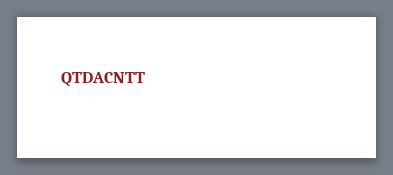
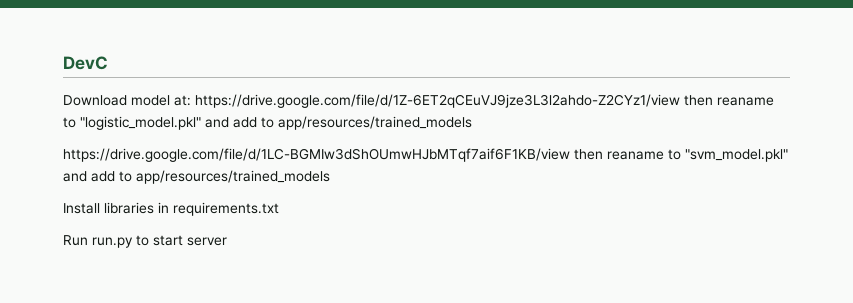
[61,72,145,87] QTDACNTT -> [63,56,108,70] [63,94,774,108] [63,116,472,130] [63,148,788,162] [63,170,330,184] [63,202,279,216] [63,235,227,248] DevC // Download model at: https://drive.google.com/file/d/1Z-6ET2qCEuVJ9jze3L3l2ahdo-Z2CYz1/view then reaname to "logistic_model.pkl" and add to app/resources/trained_models // https://drive.google.com/file/d/1LC-BGMIw3dShOUmwHJbMTqf7aif6F1KB/view then reaname to "svm_model.pkl" and add to app/resources/trained_models // Install libraries in requirements.txt // Run run.py to start server

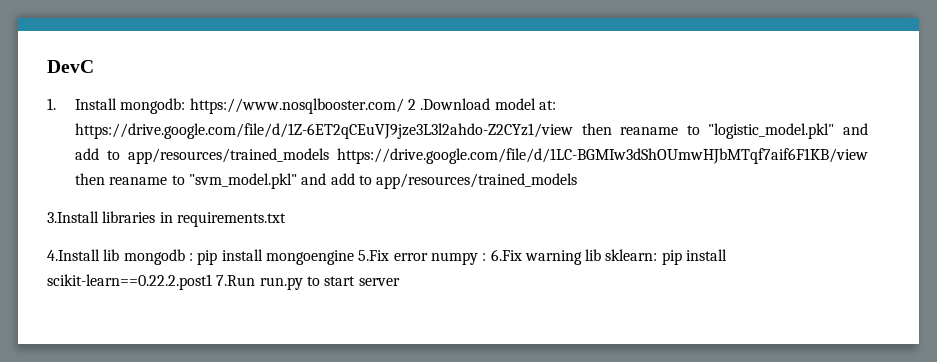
[63,95,127,106] Download -> [47,98,491,114] 1. Install mongodb: https://www.nosqlbooster.com/ 2 .Download
(472, 123) // -> (329, 156) none
[63,203,100,214] Install -> [47,211,99,223] 3.Install
[63,235,88,246] Run -> [47,249,728,265] [47,274,256,290] 4.Install lib mongodb : pip install mongoengine 5.Fix error numpy : 6.Fix warning lib sklearn: pip install scikit-learn==0.22.2.post1 7.Run

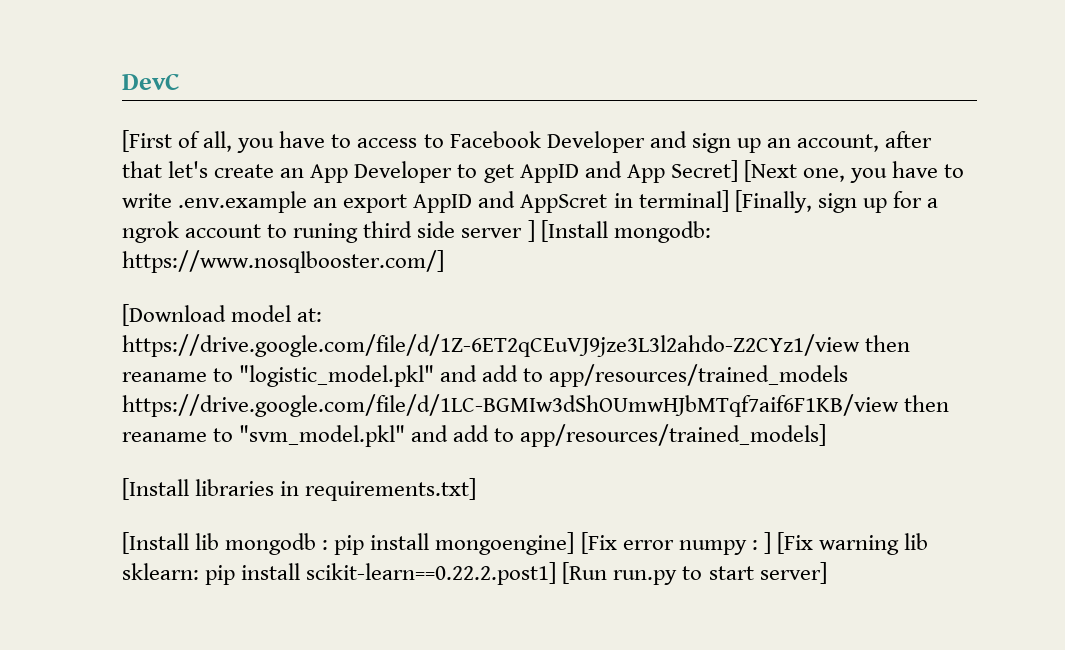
[47,98,491,114] 1. Install mongodb: https://www.nosqlbooster.com/ 2 .Download -> [122,130,933,153] [122,160,965,183] [122,190,938,213] [122,220,711,243] [122,250,444,273] [122,304,226,326] [First of all, you have to access to Facebook Developer and sign up an account, after that let's create an App Developer to get AppID and App Secret] [Next one, you have to write .env.example an export AppID and AppScret in terminal] [Finally, sign up for a ngrok account to runing third side server ] [Install mongodb: https://www.nosqlbooster.com/] // [Download
[376,173,578,189] [47,211,286,227] [47,249,100,261] app/resources/trained_models // 3.Install libraries in requirements.txt // 4.Install -> [520,424,827,447] [122,478,477,501] [122,532,189,554] app/resources/trained_models] // [Install libraries in requirements.txt] // [Install
[265,250,390,265] mongoengine 5.Fix -> [435,532,617,555] mongoengine] [Fix
[490,249,522,261] 6.Fix -> [763,532,813,554] ] [Fix
[47,274,256,290] scikit-learn==0.22.2.post1 7.Run -> [306,562,608,585] scikit-learn==0.22.2.post1] [Run
[358,278,400,286] server -> [759,562,827,584] server]

